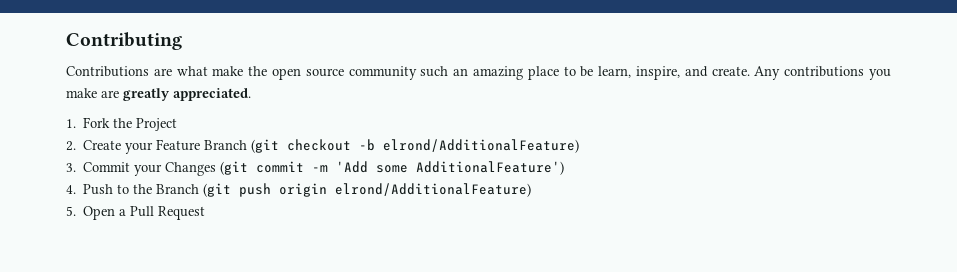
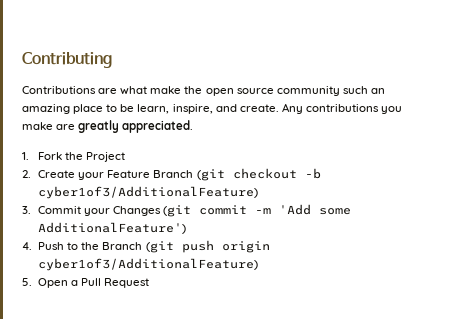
[383,139,580,153] elrond/AdditionalFeature) -> [38,186,259,199] cyber1of3/AdditionalFeature)
[335,183,532,197] elrond/AdditionalFeature) -> [38,258,259,271] cyber1of3/AdditionalFeature)

